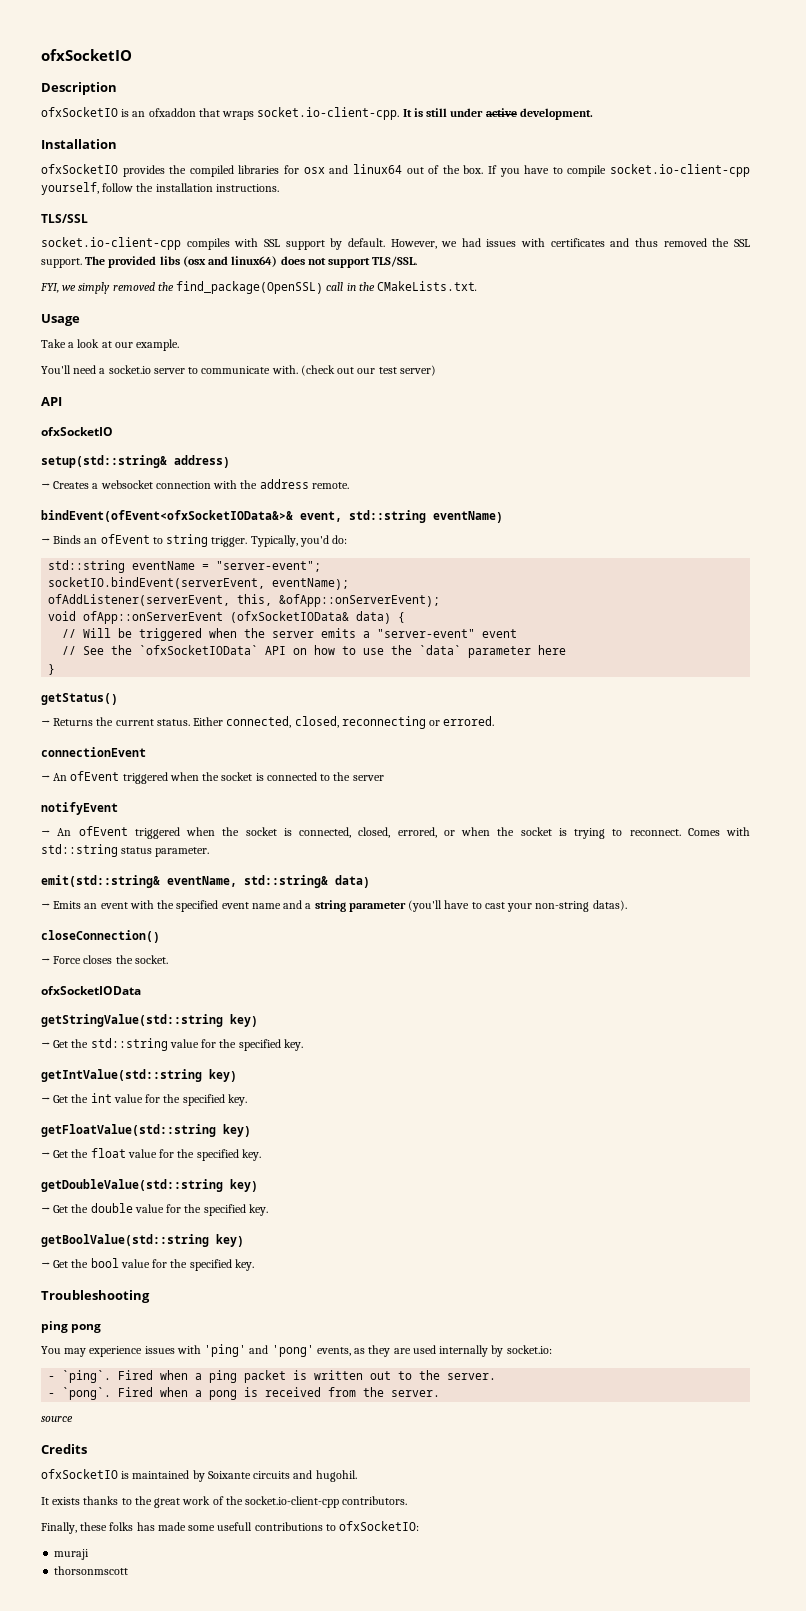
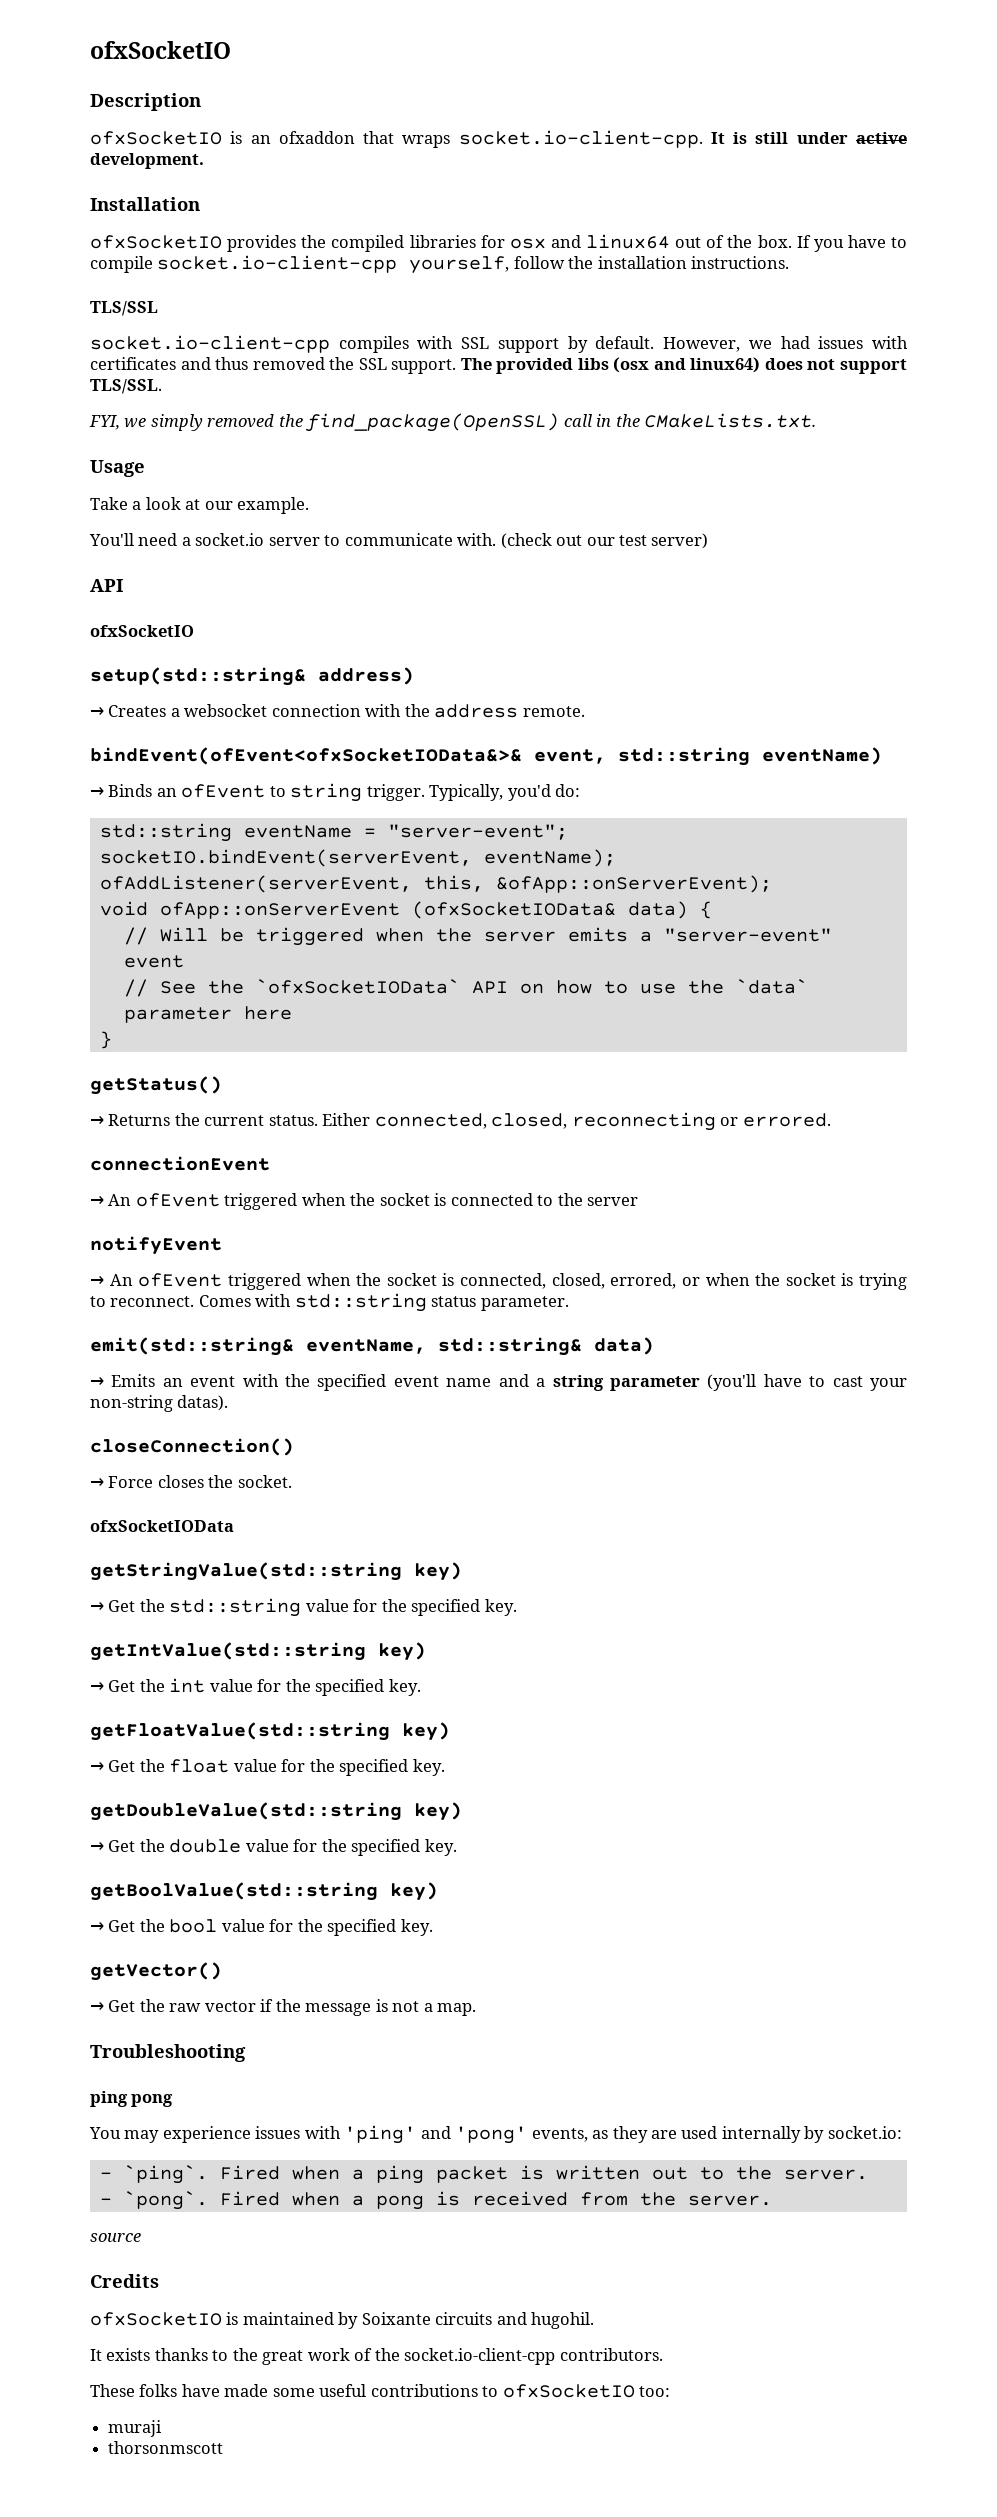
(254, 1265) none -> [90,1962,222,1981] [90,1999,477,2016] // getVector() // → Get the raw vector if the message is not a map.
[41,1522,155,1534] Finally, these folks has -> [90,2384,220,2397] These folks have
[217,1522,253,1531] usefull -> [319,2384,367,2397] useful
[339,1521,420,1531] ofxSocketIO: -> [502,2384,671,2398] ofxSocketIO too:

